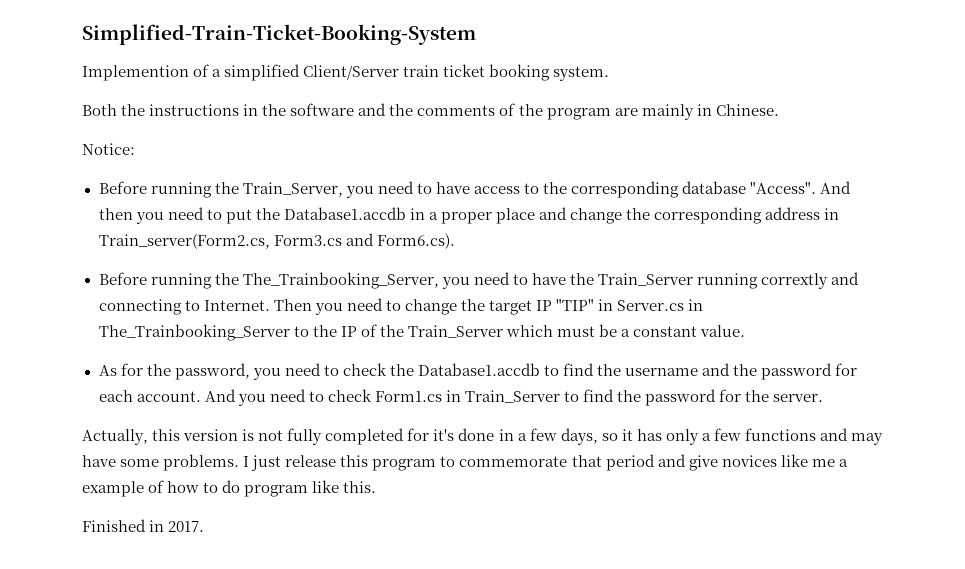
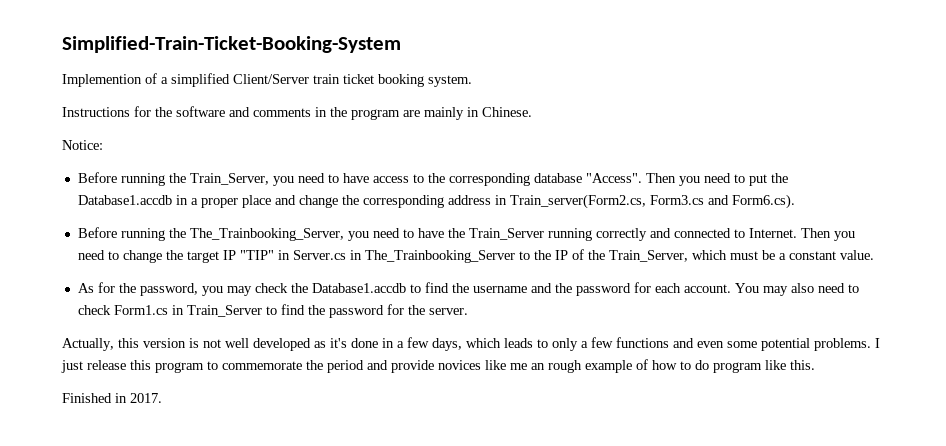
[82,103,516,116] Both the instructions in the software and the comments of -> [62,106,327,117] Instructions for the software and comments in
[820,181,852,194] [98,208,133,220] And then -> [645,173,676,183] Then
[761,272,860,289] [98,299,182,315] corrextly and connecting -> [595,228,731,241] correctly and connected
[407,325,503,338] Train_Server -> [608,250,688,262] Train_Server,
[284,363,339,376] need to -> [226,286,252,296] may
[204,389,266,406] And you -> [734,283,814,296] You may also
[287,428,430,445] fully completed for -> [225,338,326,351] well developed as
[601,429,662,441] so it has -> [466,338,548,348] which leads to
[851,433,884,445] [82,455,160,467] may have some -> [697,338,810,351] even some potential
[571,455,602,467] that -> [306,360,323,370] the
[688,455,718,471] give -> [391,360,434,373] provide
[838,459,848,467] a -> [531,360,582,373] an rough

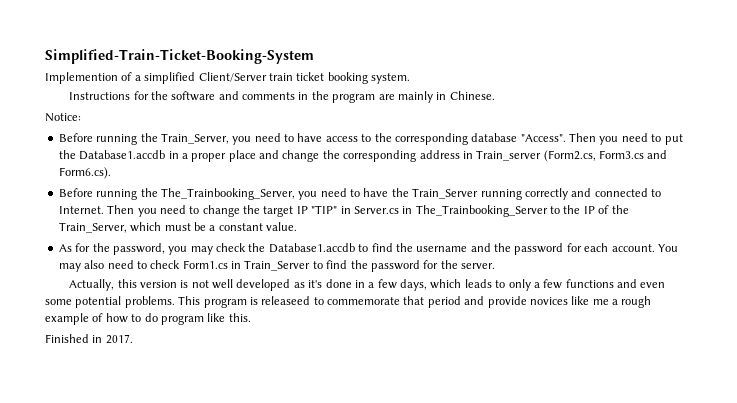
[509,194,646,209] Train_server(Form2.cs, -> [476,150,596,162] Train_server (Form2.cs,
[875,338,880,348] [61,360,204,373] I just release this program -> [178,296,311,308] This program is releaseed
[306,360,323,370] the -> [403,296,425,305] that
[531,363,545,370] an -> [612,299,618,305] a

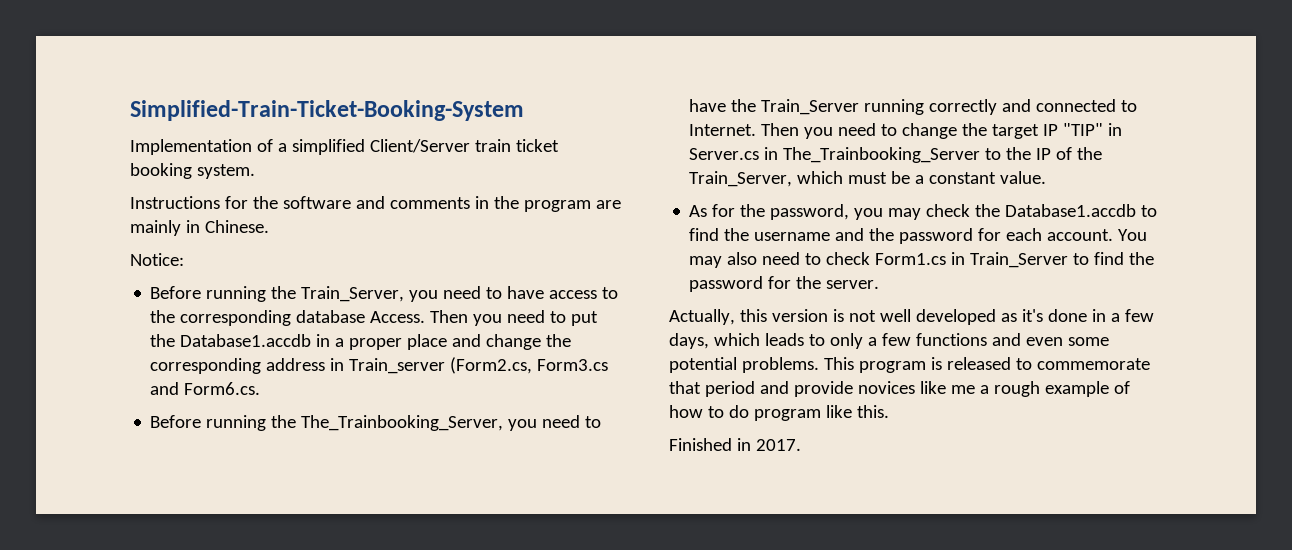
[45,72,118,84] Implemention -> [130,139,252,155] Implementation
[520,134,566,142] "Access". -> [370,311,426,323] Access.
[58,167,111,179] Form6.cs). -> [184,382,261,395] Form6.cs.
[261,296,311,305] releaseed -> [946,357,1011,370] released

